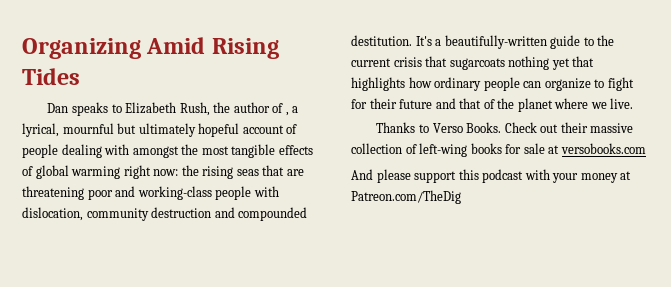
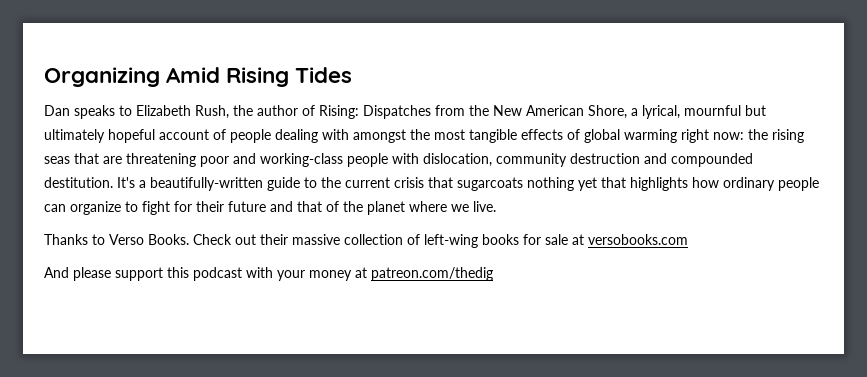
[285,112,289,116] , -> [319,105,627,119] Rising: Dispatches from the New American Shore,
[351,190,461,204] Patreon.com/TheDig -> [371,267,493,281] patreon.com/thedig

